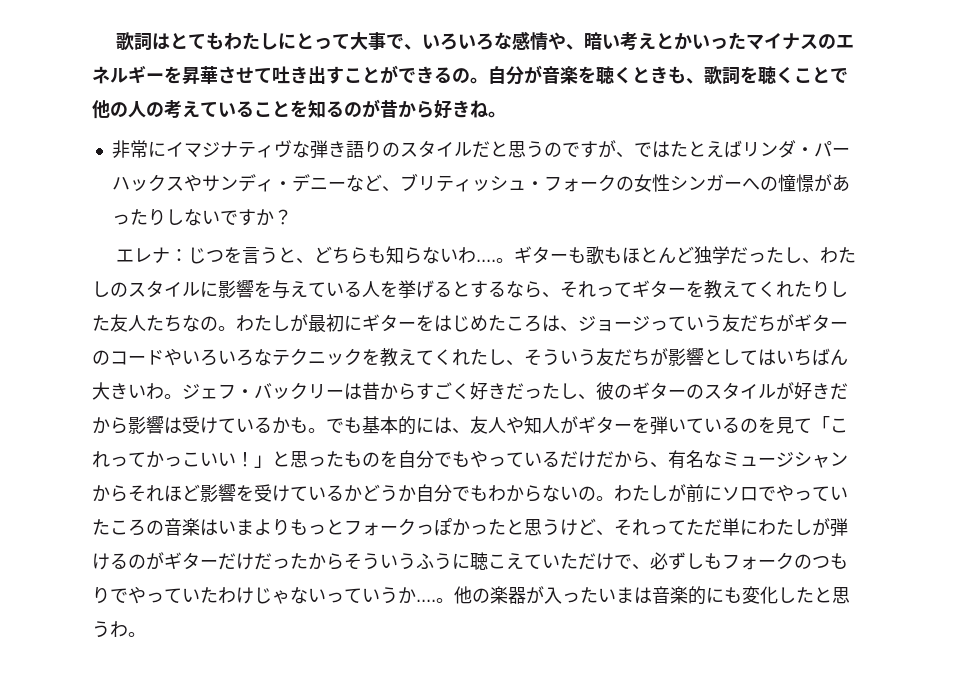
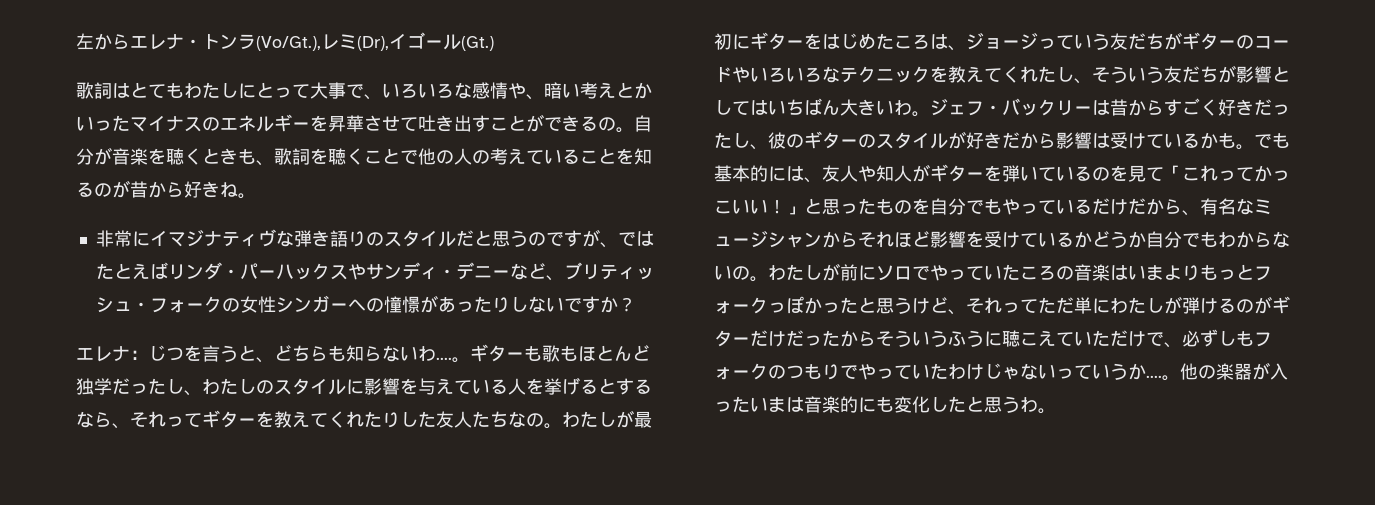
(115, 41) none -> [76,32,494,51] 左からエレナ・トンラ(Vo/Gt.),レミ(Dr),イゴール(Gt.) //

